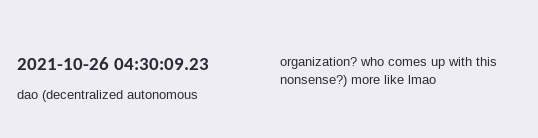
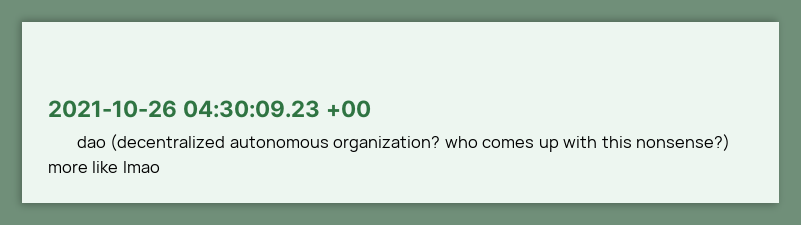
(210, 64) none -> [326,100,372,118] +00

